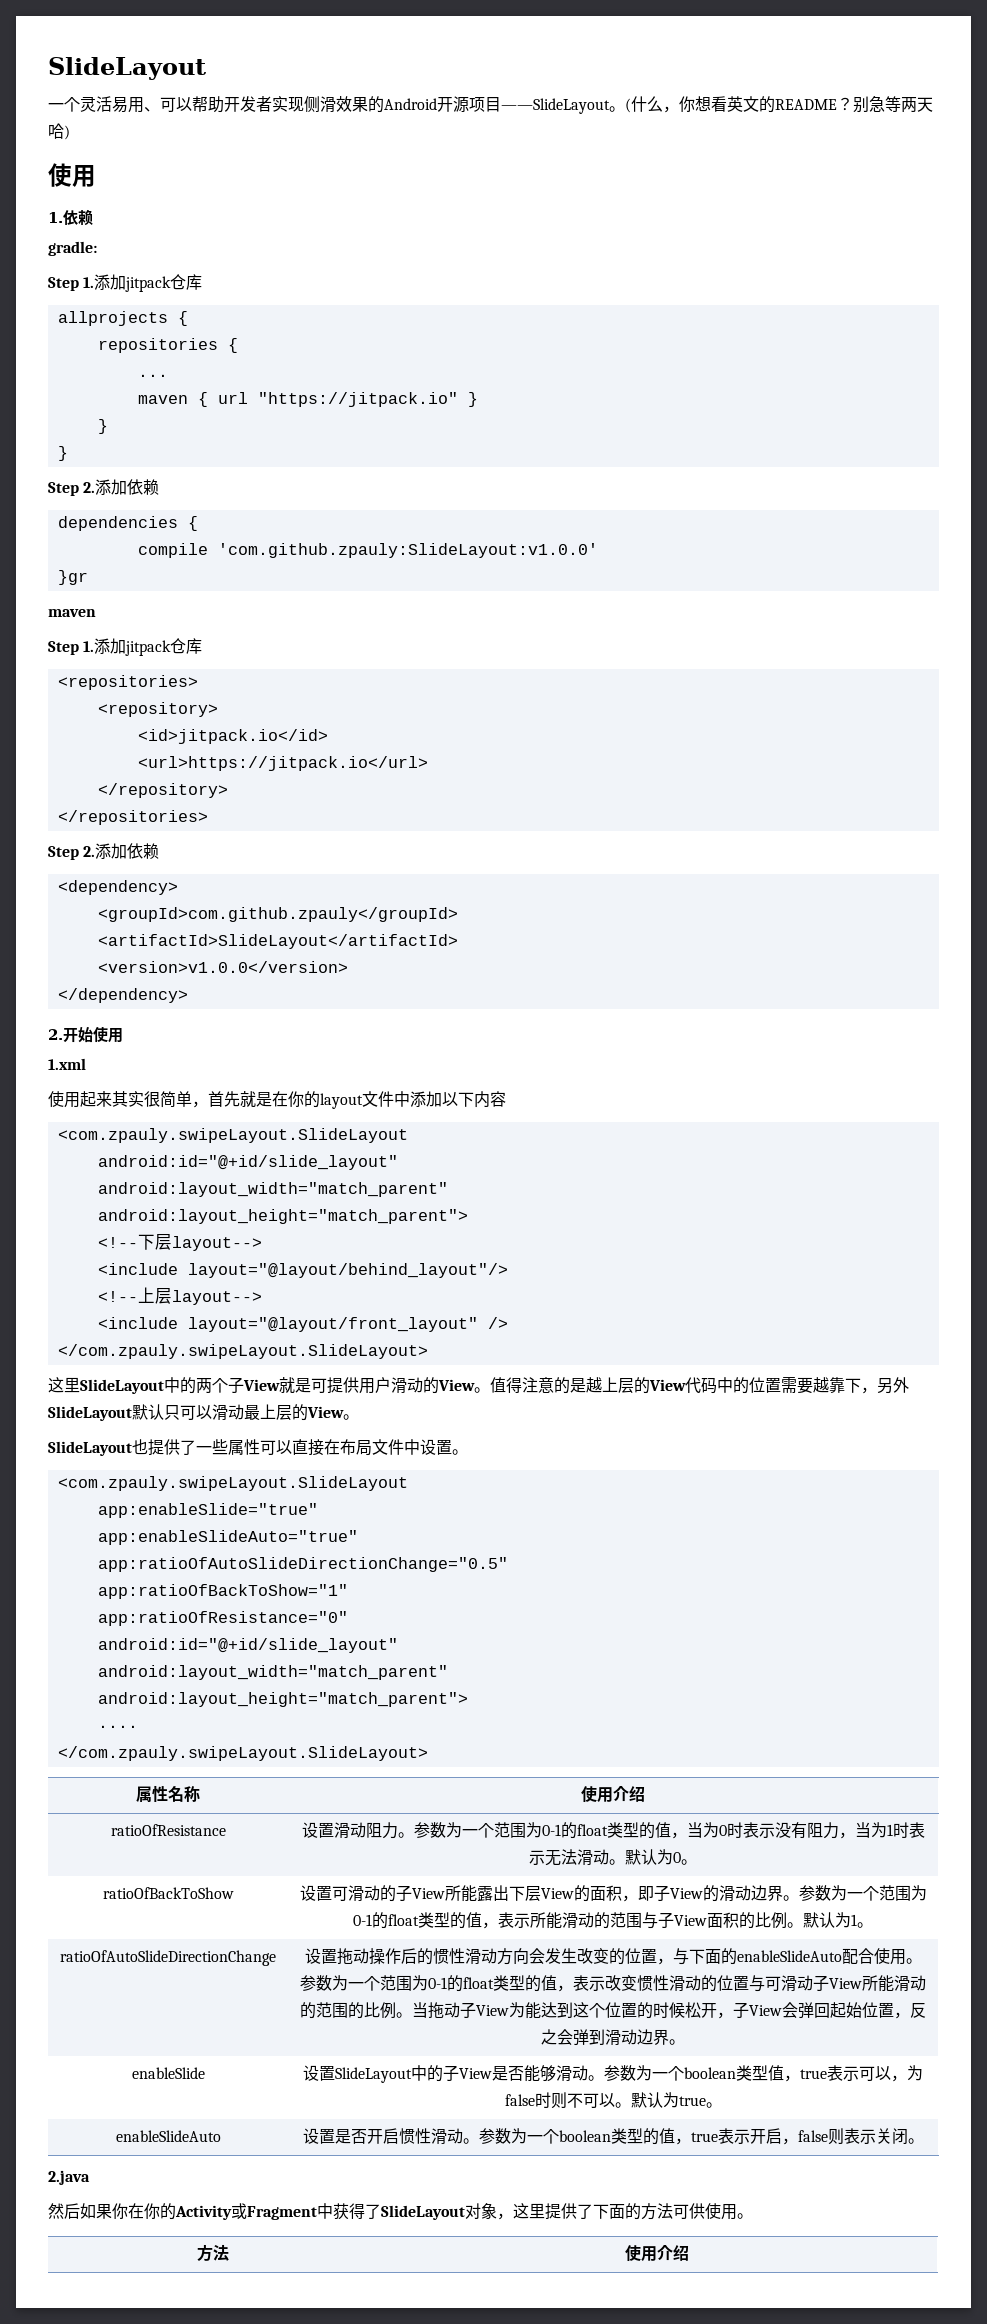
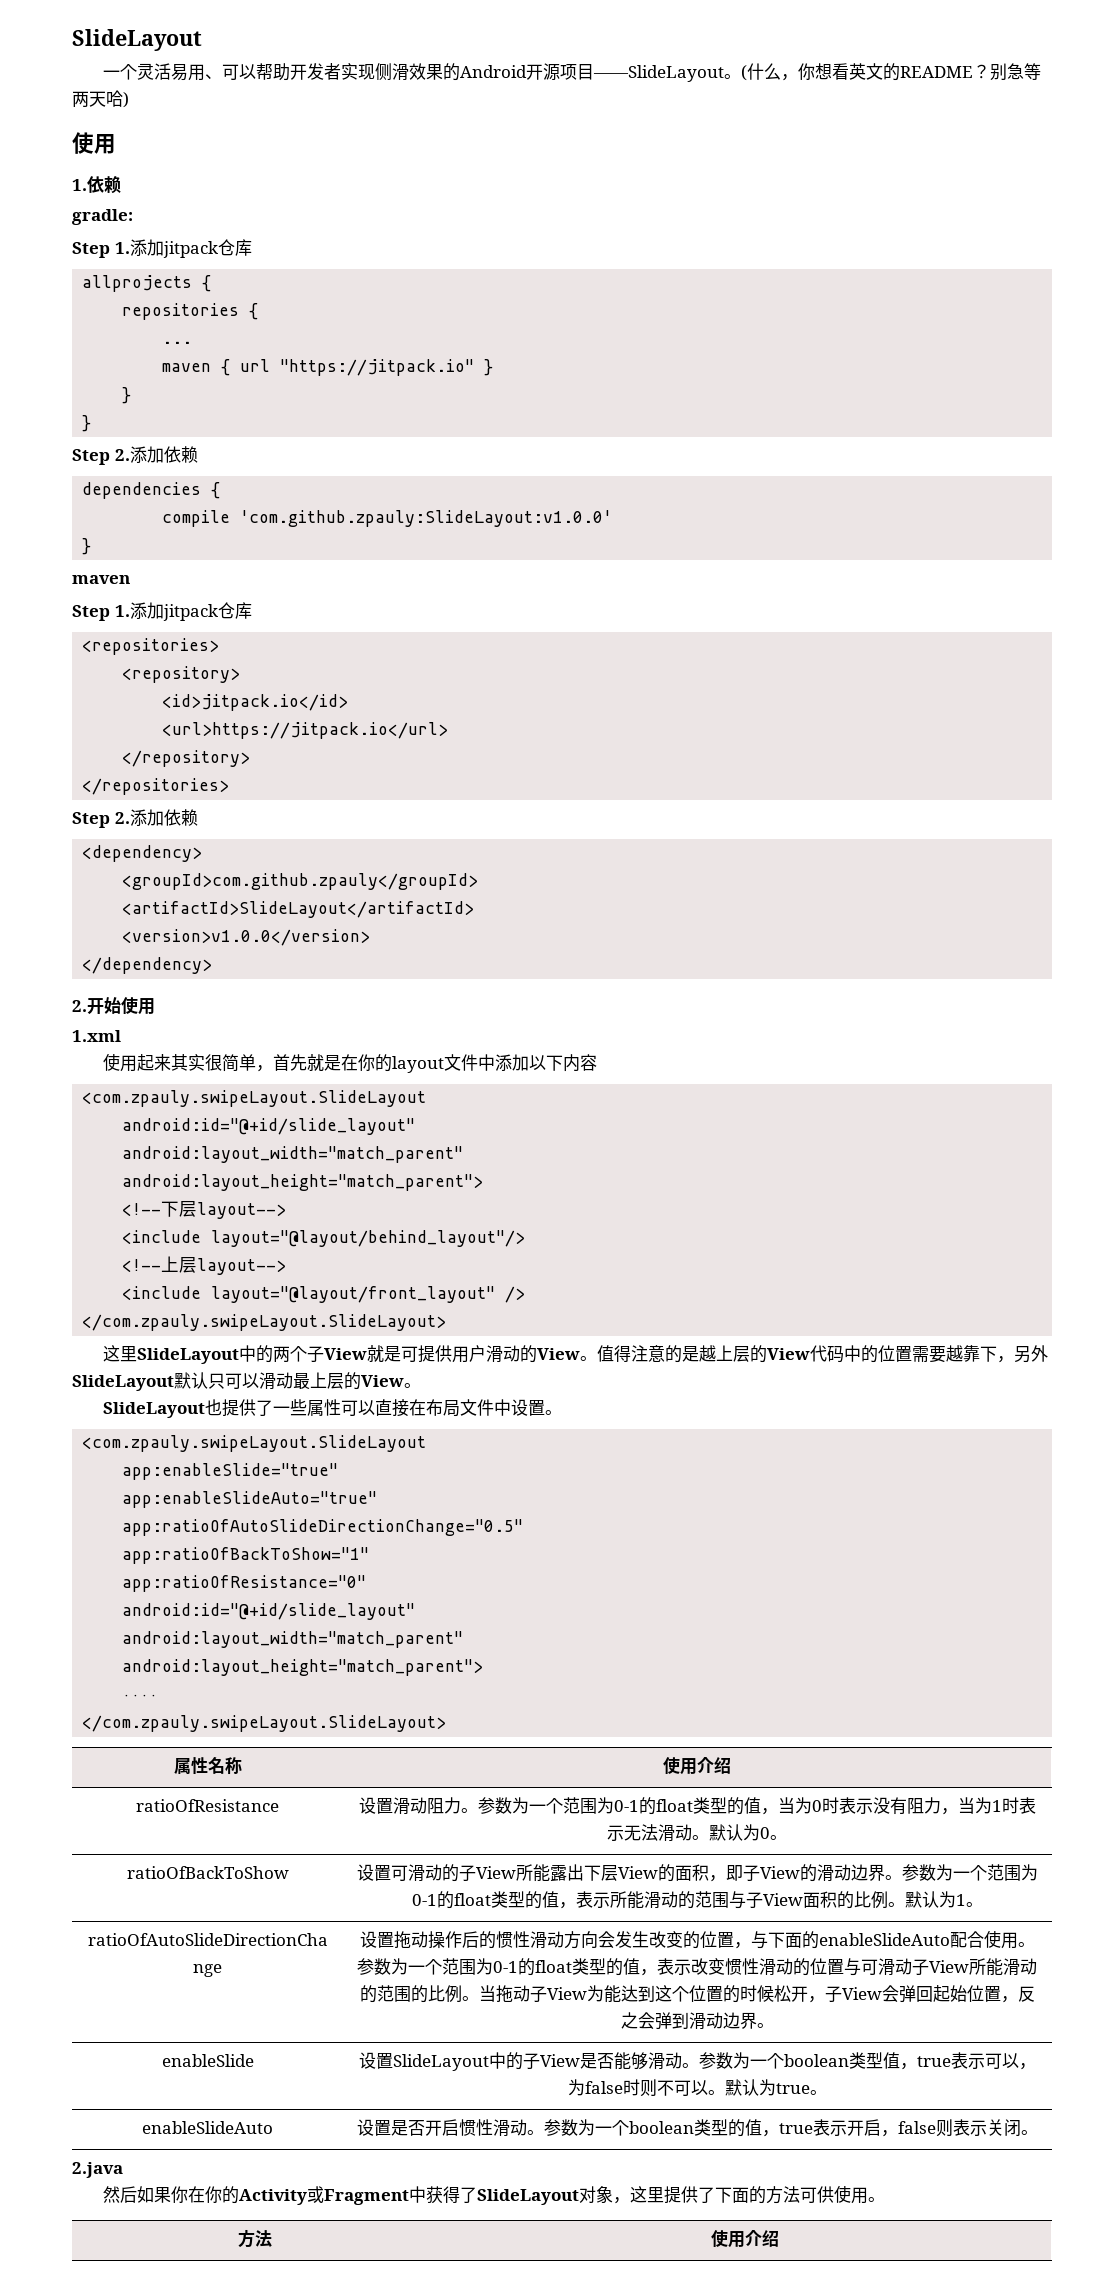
[57,570,88,585] }gr -> [82,538,92,555] }

